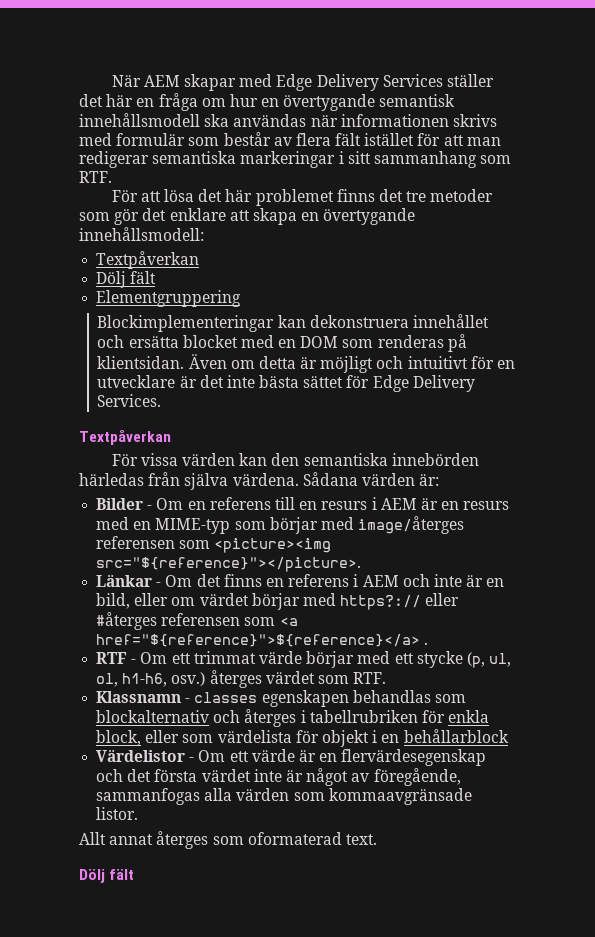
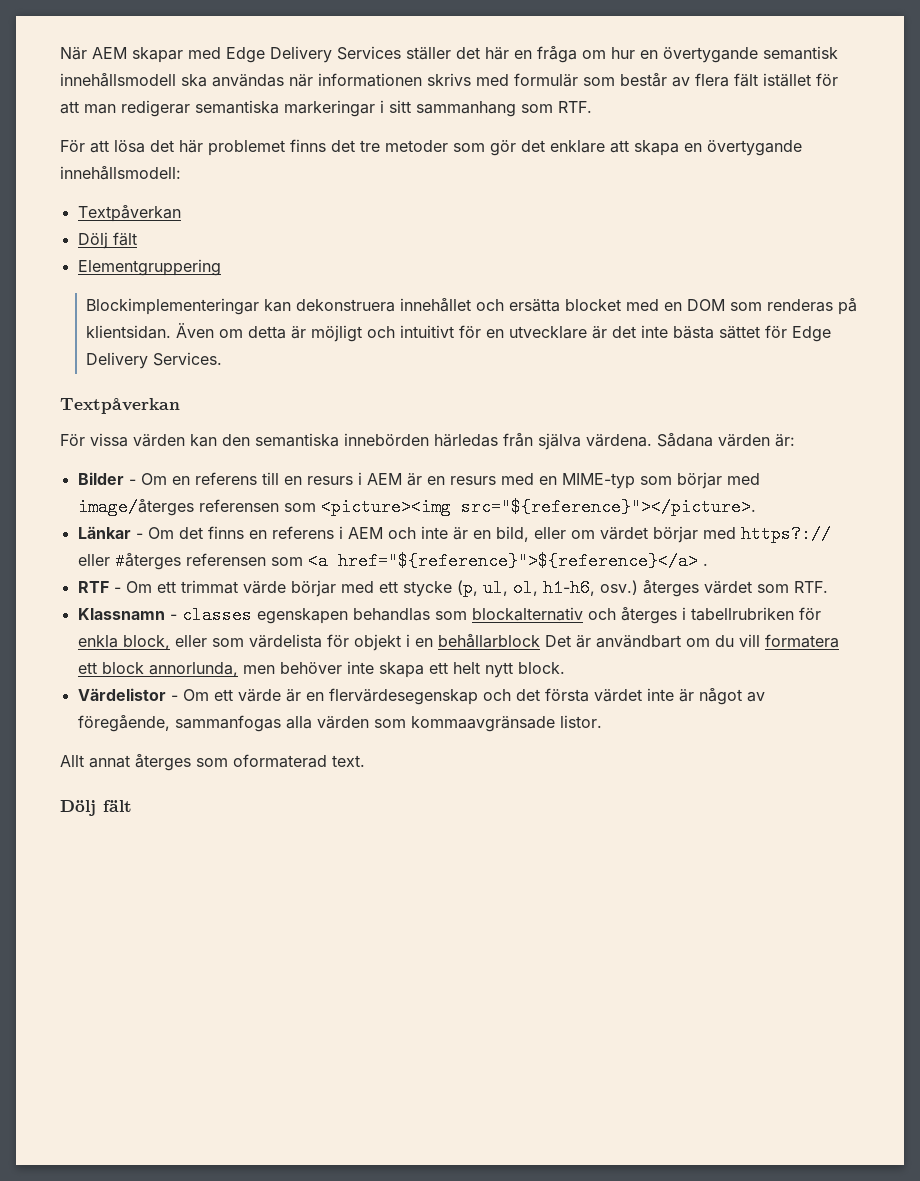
(509, 736) none -> [544,634,839,648] [77,661,565,678] Det är användbart om du vill formatera ett block annorlunda, men behöver inte skapa ett helt nytt block.

